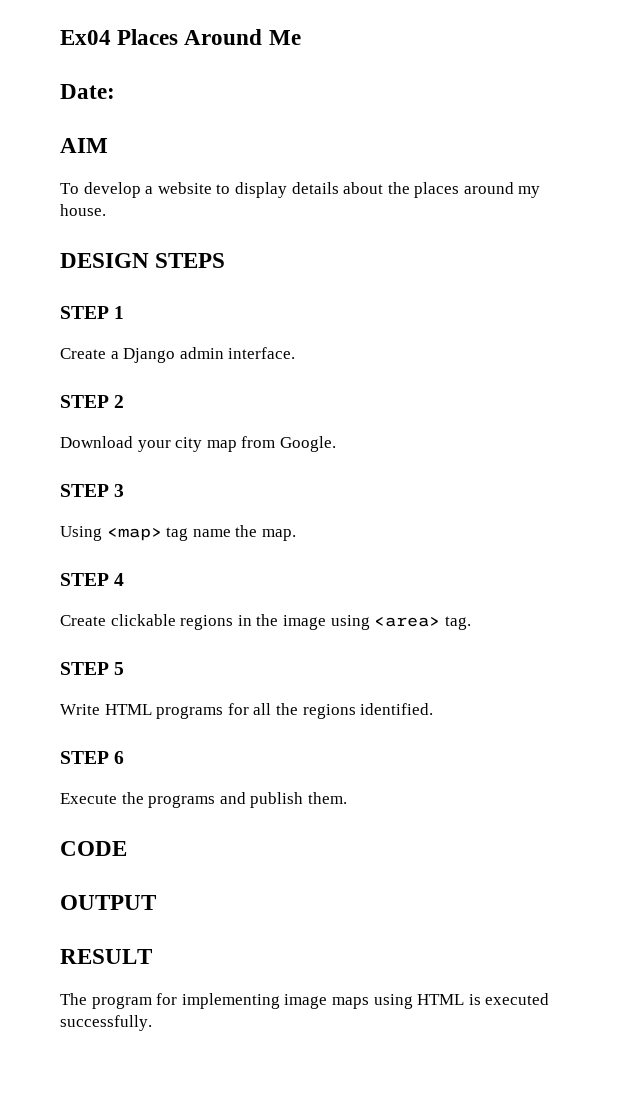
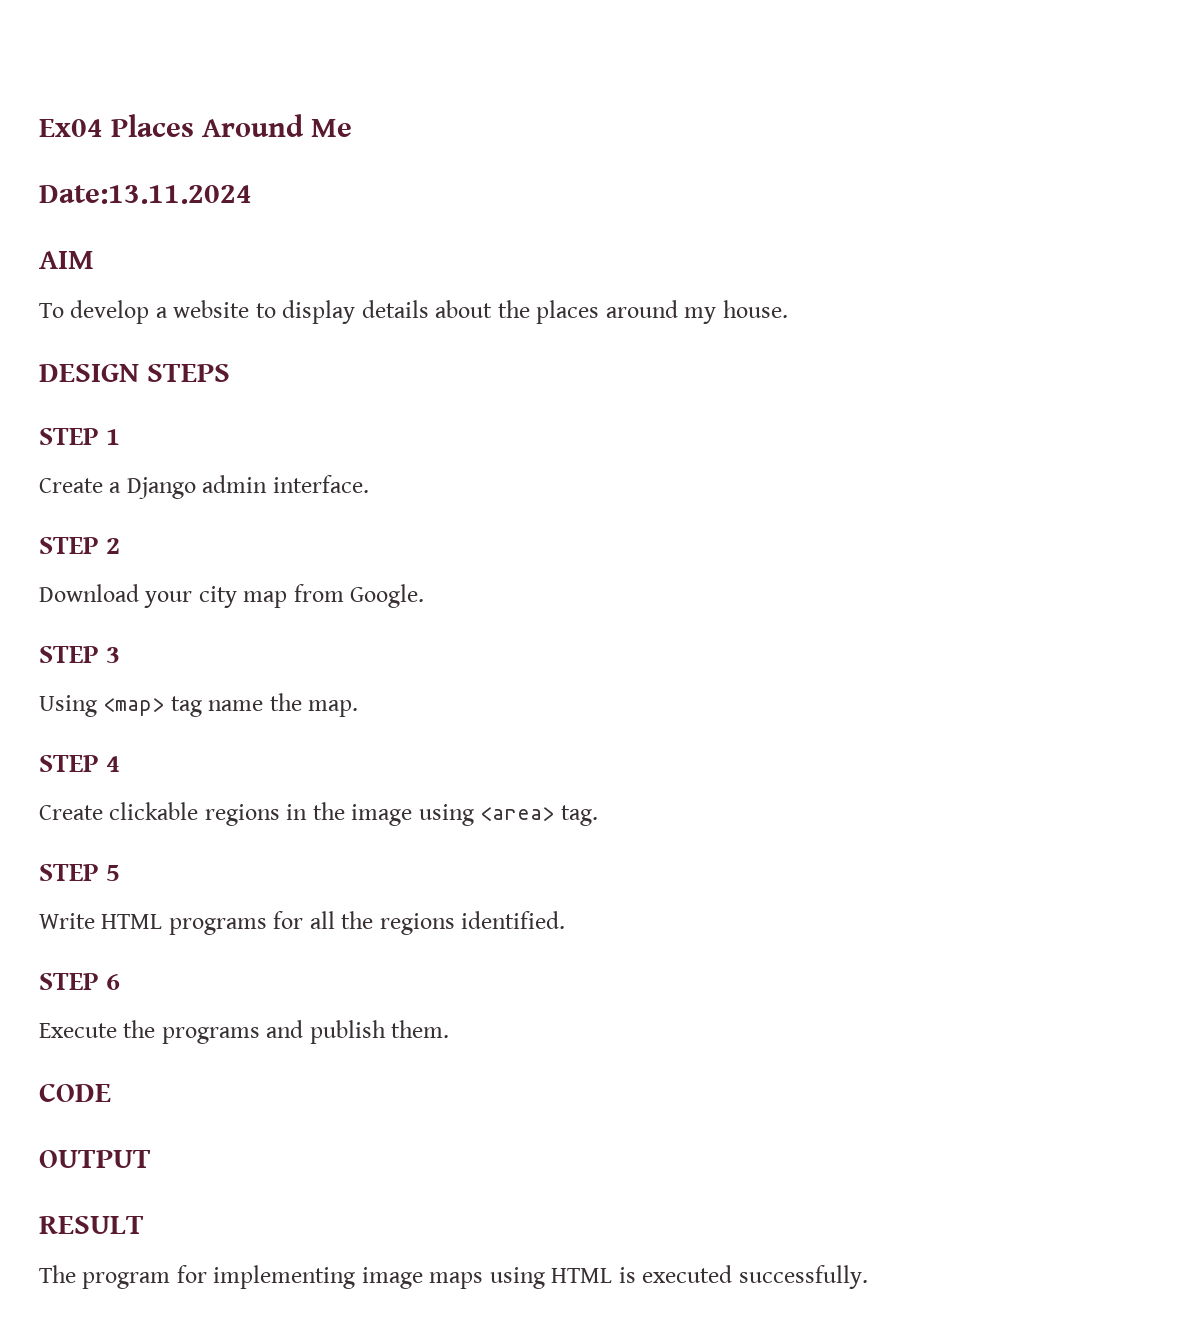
[60,84,115,99] Date: -> [39,185,252,204] Date:13.11.2024

